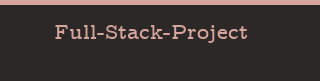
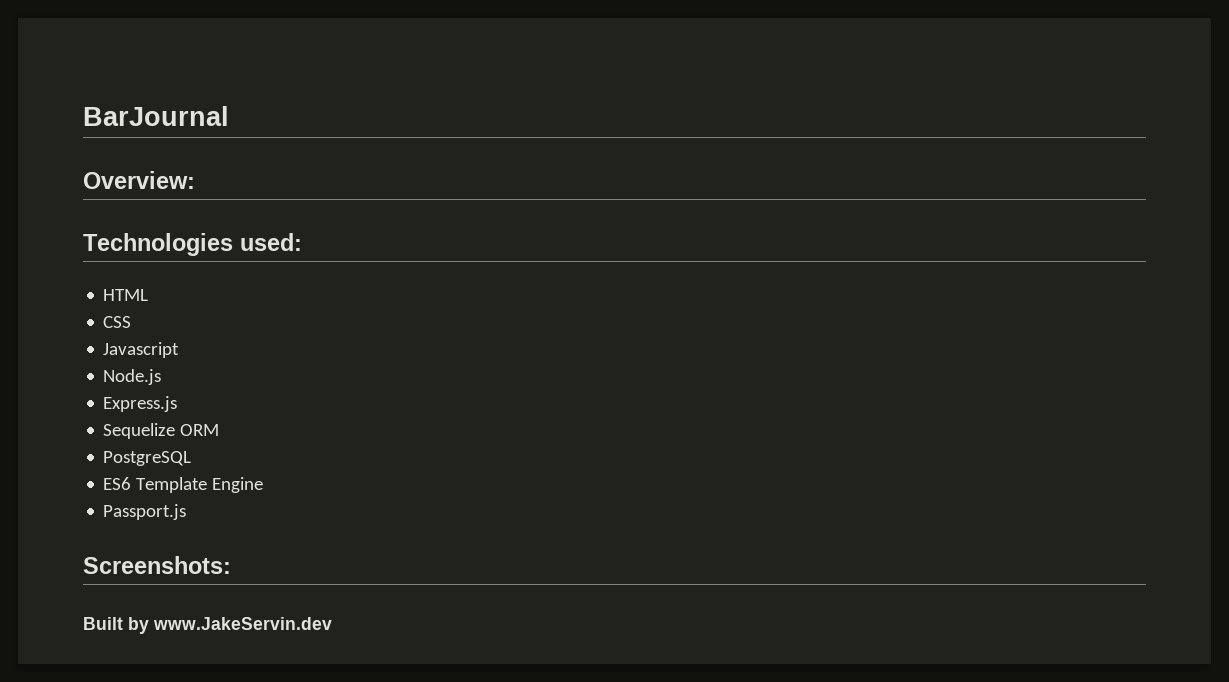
[54,25,248,43] Full-Stack-Project -> [83,106,229,126] [83,171,195,189] [83,233,302,256] [103,289,149,301] [103,316,132,328] [103,342,180,358] [103,369,162,385] [103,396,178,412] [103,423,220,439] [103,451,192,466] [103,477,264,493] [103,504,187,520] [83,556,231,574] [83,617,332,634] BarJournal // Overview: // Technologies used: // HTML // CSS // Javascript // Node.js // Express.js // Sequelize ORM // PostgreSQL // ES6 Template Engine // Passport.js // Screenshots: // Built by www.JakeServin.dev

